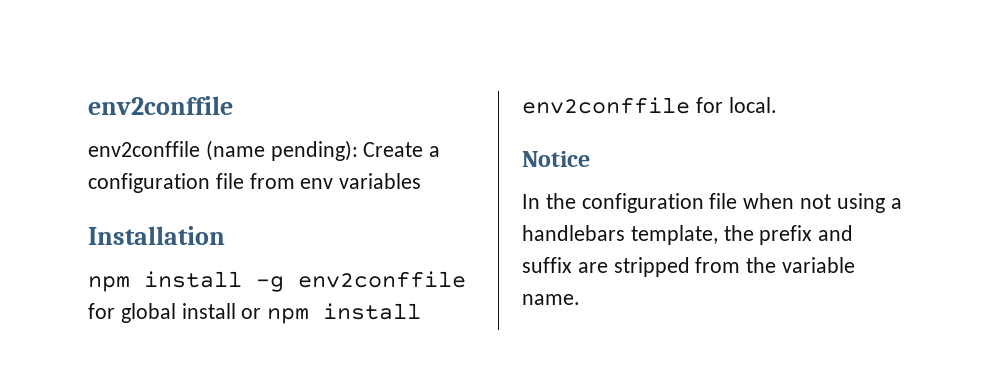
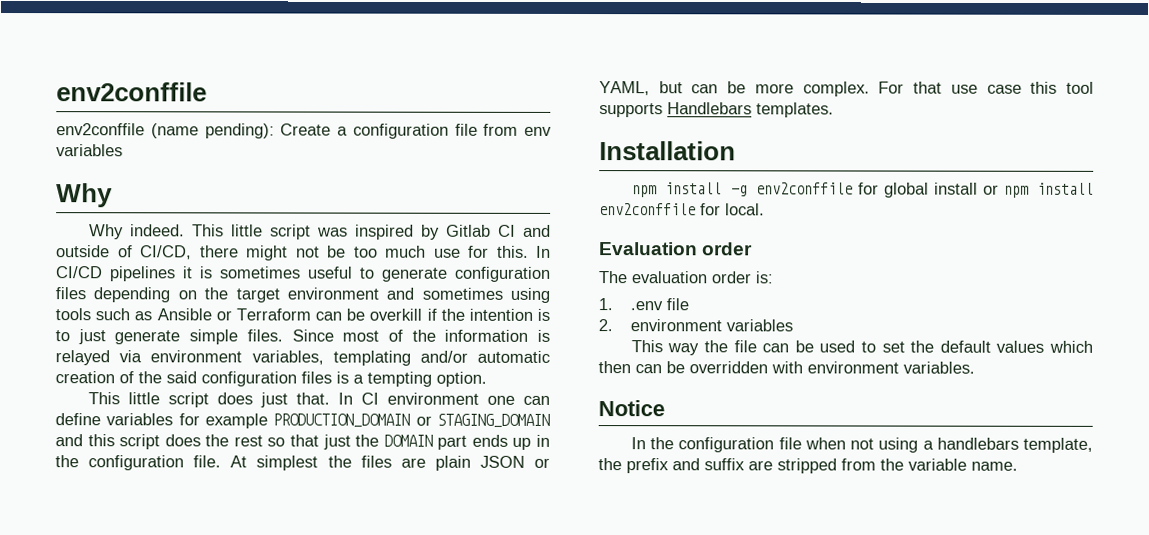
(422, 181) none -> [56,183,113,208] [88,224,551,240] [56,245,551,261] [55,266,551,282] [55,287,550,303] [55,308,551,321] [55,329,550,345] [55,350,550,366] [55,371,487,387] [87,392,550,408] [55,413,550,429] [55,434,550,450] [55,455,551,471] [599,81,1094,97] [599,102,834,118] // Why // Why indeed. This little script was inspired by Gitlab CI and outside of CI/CD, there might not be too much use for this. In CI/CD pipelines it is sometimes useful to generate configuration files depending on the target environment and sometimes using tools such as Ansible or Terraform can be overkill if the intention is to just generate simple files. Since most of the information is relayed via environment variables, templating and/or automatic creation of the said configuration files is a tempting option. // This little script does just that. In CI environment one can define variables for example PRODUCTION_DOMAIN or STAGING_DOMAIN and this script does the rest so that just the DOMAIN part ends up in the configuration file. At simplest the files are plain JSON or YAML, but can be more complex. For that use case this tool supports Handlebars templates.
(777, 105) none -> [599,242,754,256] [598,271,773,284] [598,298,689,311] [598,319,793,332] [630,340,1093,356] [598,361,975,374] // Evaluation order // The evaluation order is: // 1. .env file // 2. environment variables // This way the file can be used to set the default values which then can be overridden with environment variables.

